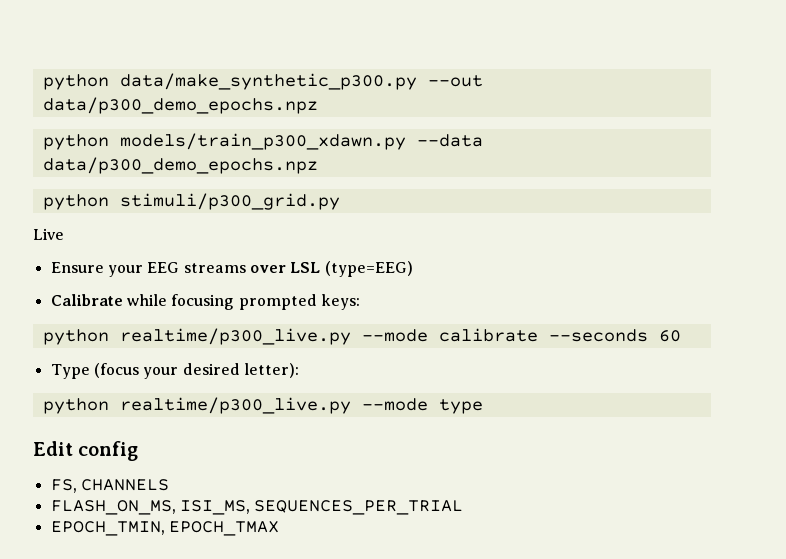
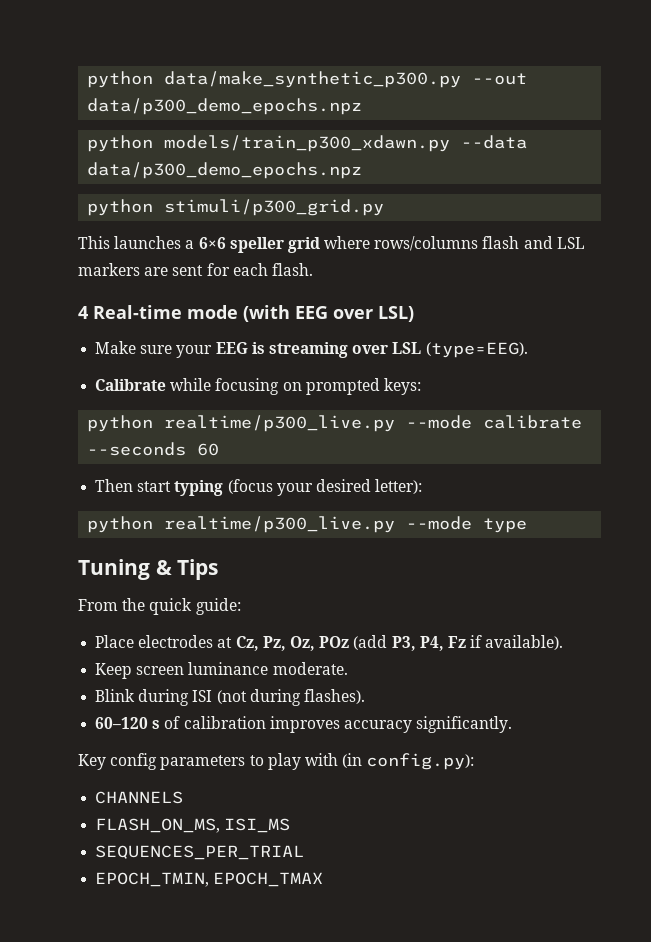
[33,228,64,240] [50,262,246,277] Live // Ensure your EEG streams -> [78,236,585,253] [78,263,313,276] [78,305,414,322] [95,341,348,358] This launches a 6×6 speller grid where rows/columns flash and LSL markers are sent for each flash. // 4 Real-time mode (with EEG over LSL) // Make sure your EEG is streaming
[324,261,413,277] (type=EEG) -> [425,342,528,358] (type=EEG).
(235, 302) none -> [282,382,302,391] on
[50,364,90,379] Type -> [95,479,224,496] Then start typing
[33,441,139,461] [50,479,77,493] Edit config // FS, -> [78,559,219,580] [78,598,241,615] [95,635,564,651] [95,662,348,679] [95,689,365,706] [95,716,513,733] [78,753,475,770] Tuning & Tips // From the quick guide: // Place electrodes at Cz, Pz, Oz, POz (add P3, P4, Fz if available). // Keep screen luminance moderate. // Blink during ISI (not during flashes). // 60–120 s of calibration improves accuracy significantly. // Key config parameters to play with (in config.py): //
[179,500,250,515] ISI_MS, -> [224,818,291,833] ISI_MS //

